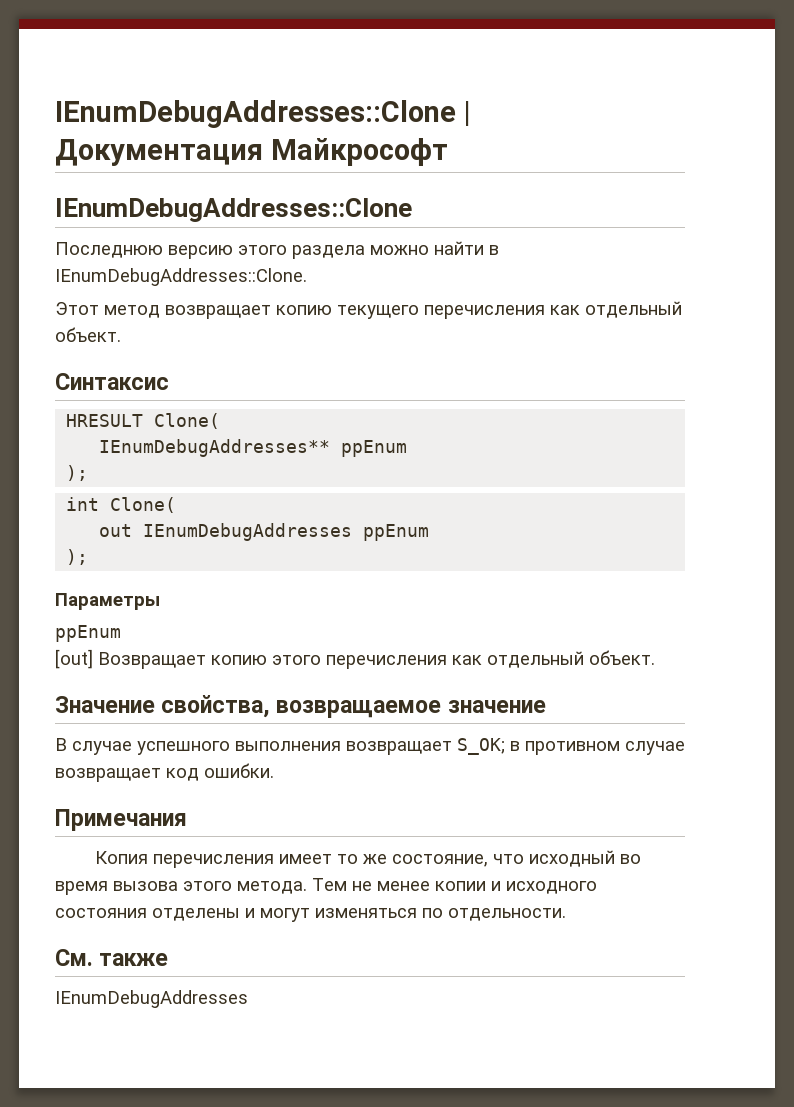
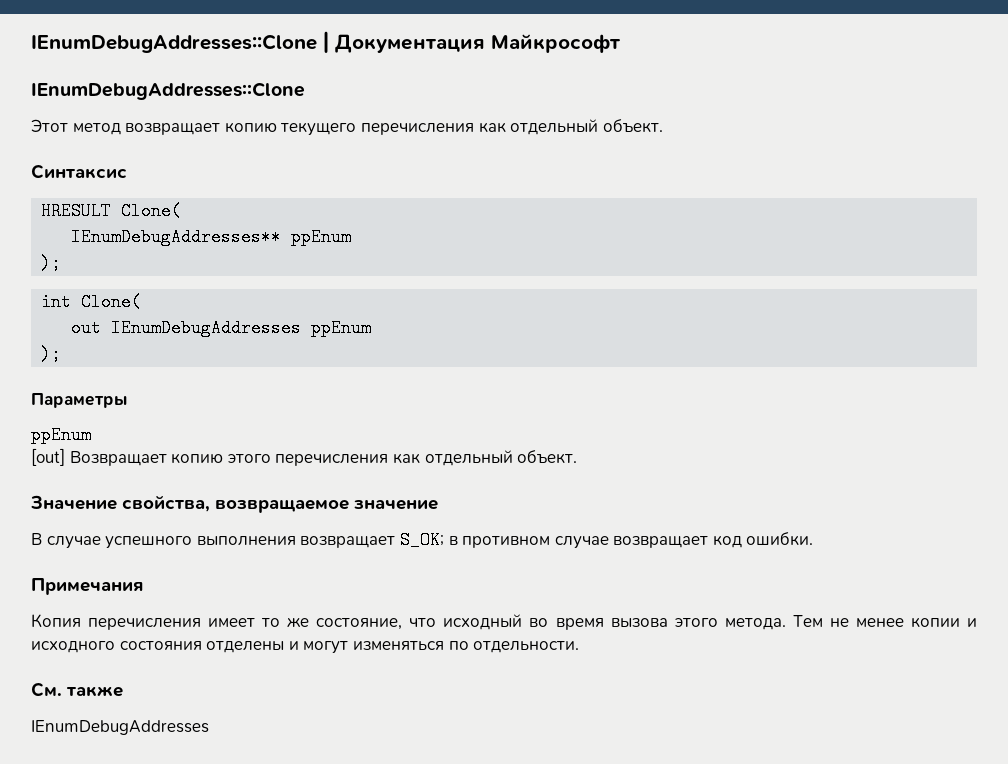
[55,241,499,259] [55,268,307,286] // Последнюю версию этого раздела можно найти в IEnumDebugAddresses::Clone. -> (305, 91) none

